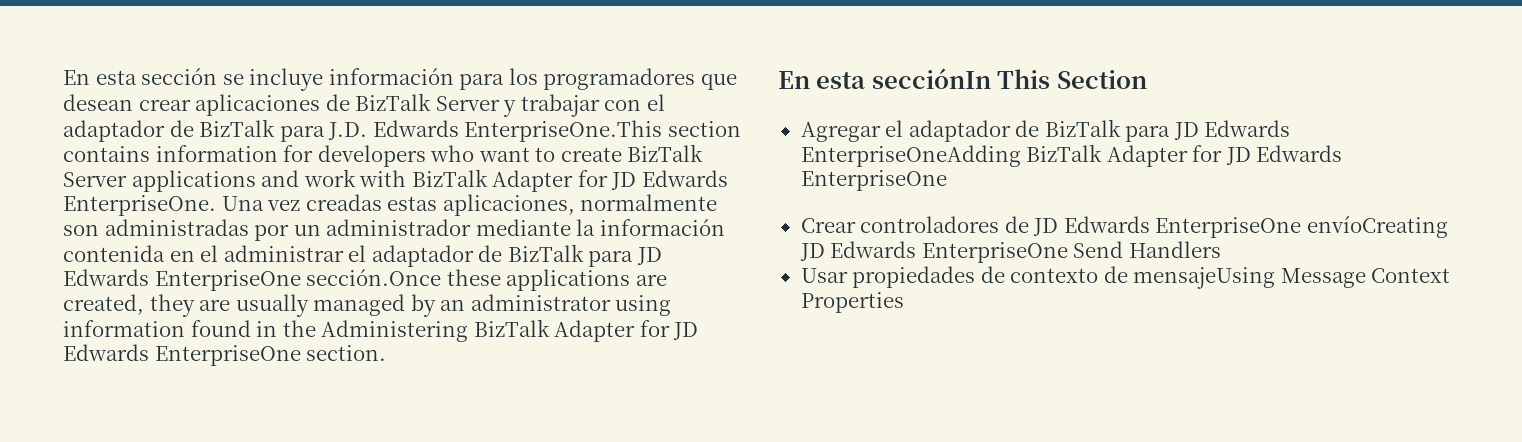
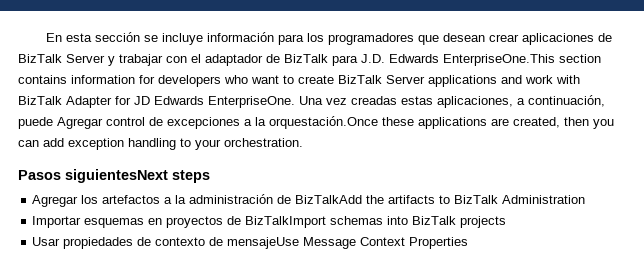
[580,194,718,211] [63,219,725,241] [63,244,662,267] [63,269,667,291] [63,294,672,317] [63,319,699,342] [63,344,387,366] [778,68,1147,89] [800,119,1291,142] [800,144,1343,167] [800,170,947,191] [800,216,1448,238] [799,241,1221,263] normalmente son administradas por un administrador mediante la información contenida en el administrar el adaptador de BizTalk para JD Edwards EnterpriseOne sección.Once these applications are created, they are usually managed by an administrator using information found in the Administering BizTalk Adapter for JD Edwards EnterpriseOne section. // En esta secciónIn This Section // Agregar el adaptador de BizTalk para JD Edwards EnterpriseOneAdding BizTalk Adapter for JD Edwards EnterpriseOne // Crear controladores de JD Edwards EnterpriseOne envíoCreating JD Edwards EnterpriseOne Send Handlers -> [517,95,605,107] [18,116,614,129] [18,138,303,150] [18,169,210,183] [32,194,586,207] [32,216,507,228] a continuación, puede Agregar control de excepciones a la orquestación.Once these applications are created, then you can add exception handling to your orchestration. // Pasos siguientesNext steps // Agregar los artefactos a la administración de BizTalkAdd the artifacts to BizTalk Administration // Importar esquemas en proyectos de BizTalkImport schemas into BizTalk projects
[1133,267,1276,289] mensajeUsing -> [227,237,300,249] mensajeUse

